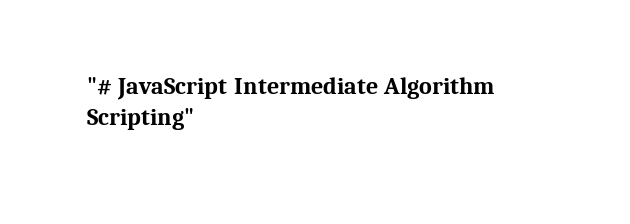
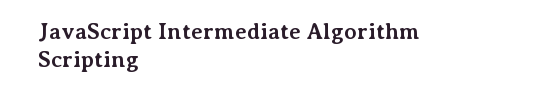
[87,77,112,95] "# -> (38, 33) none
[87,108,194,130] Scripting" -> [38,51,139,72] Scripting

